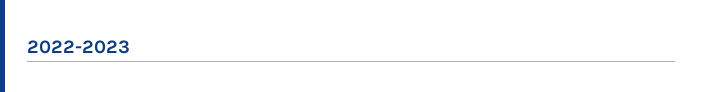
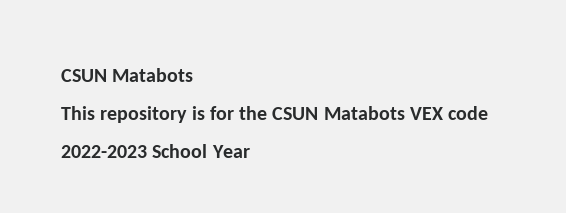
[27,40,130,54] 2022-2023 -> [61,68,194,82] [61,106,489,123] [61,144,250,158] CSUN Matabots // This repository is for the CSUN Matabots VEX code // 2022-2023 School Year

